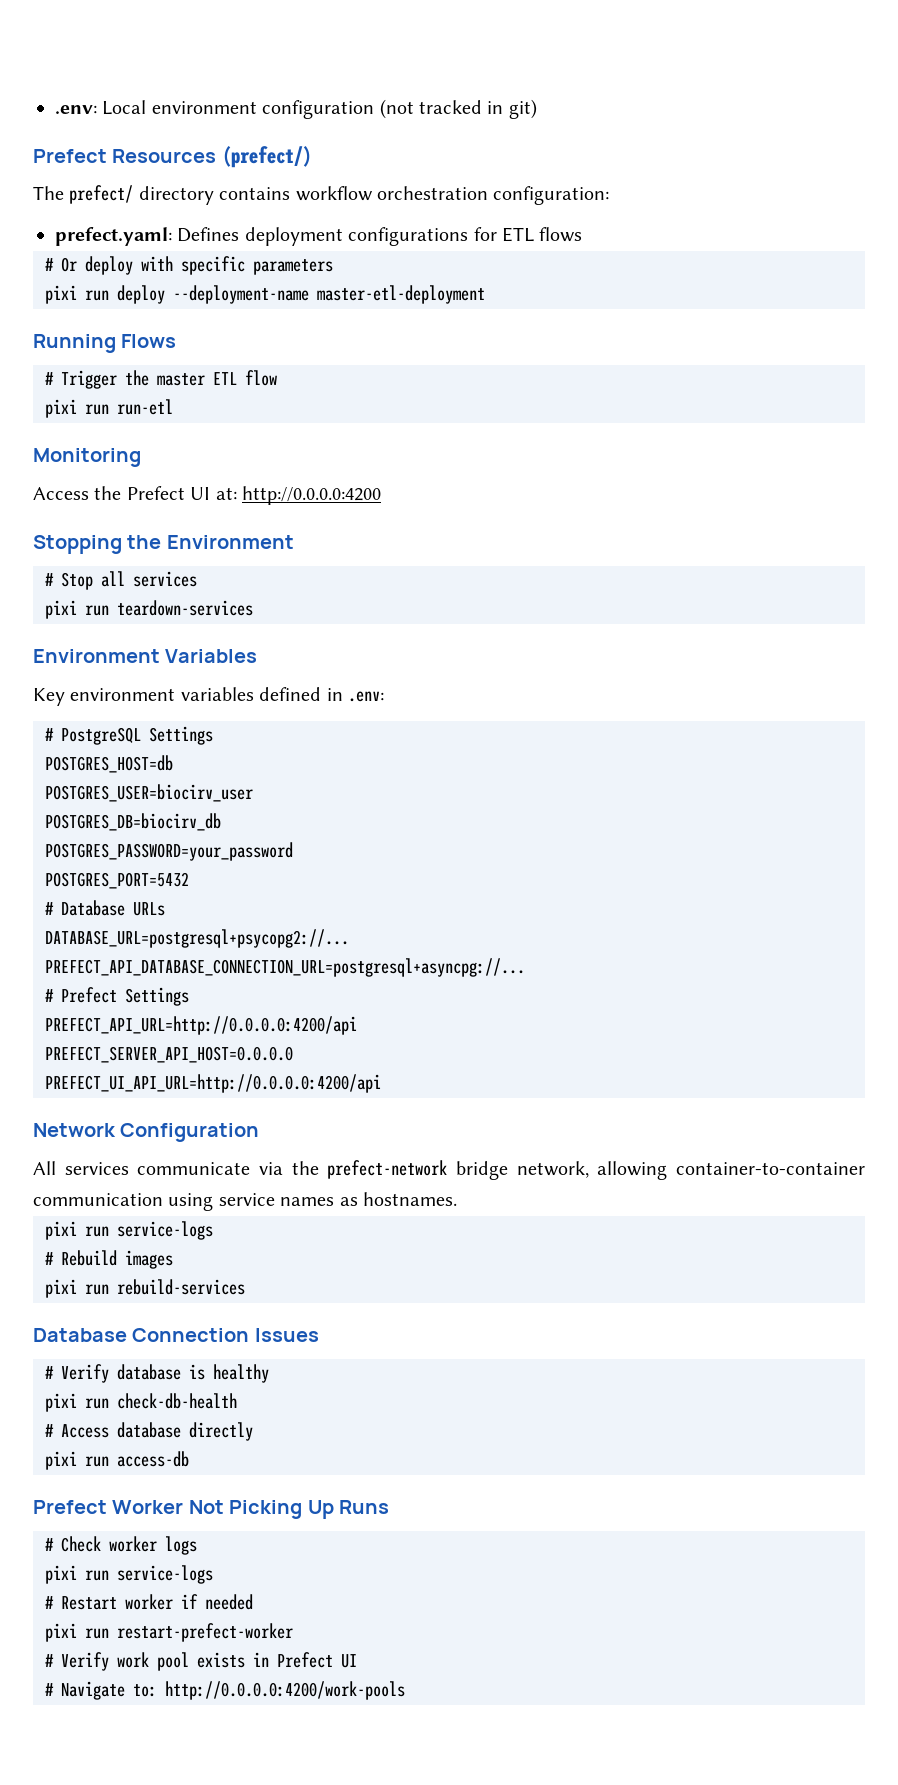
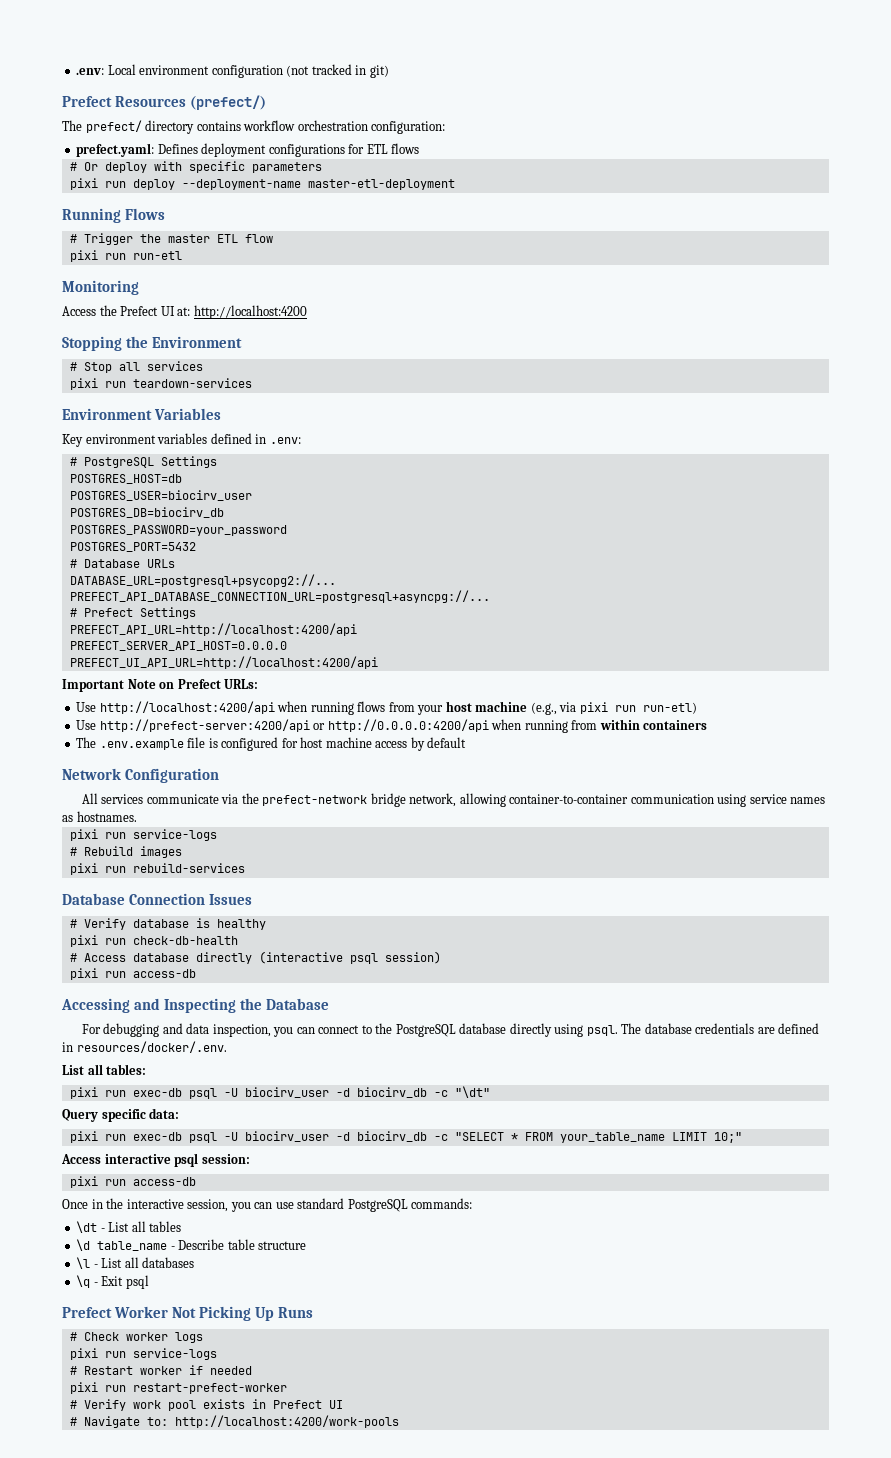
[242,486,381,505] http://0.0.0.0:4200 -> [193,305,307,319] http://localhost:4200
[45,1016,357,1035] PREFECT_API_URL=http://0.0.0.0:4200/api -> [69,623,357,636] PREFECT_API_URL=http://localhost:4200/api
[45,1074,381,1093] PREFECT_UI_API_URL=http://0.0.0.0:4200/api -> [69,656,378,669] [62,679,259,692] [76,701,697,715] [76,719,708,733] [76,737,467,751] PREFECT_UI_API_URL=http://localhost:4200/api // Important Note on Prefect URLs: // Use http://localhost:4200/api when running flows from your host machine (e.g., via pixi run run-etl) // Use http://prefect-server:4200/api or http://0.0.0.0:4200/api when running from within containers // The .env.example file is configured for host machine access by default
[45,1451,189,1470] // pixi run access-db -> [258,951,441,964] [69,968,196,980] [61,998,330,1013] [81,1023,820,1037] [62,1041,227,1053] [62,1064,147,1075] [69,1086,490,1099] [62,1108,180,1122] [69,1131,742,1143] [61,1153,250,1167] [69,1176,196,1188] [62,1198,473,1212] [76,1221,182,1233] [76,1239,307,1251] [76,1257,195,1269] [76,1275,149,1289] (interactive psql session) // pixi run access-db // Accessing and Inspecting the Database // For debugging and data inspection, you can connect to the PostgreSQL database directly using psql. The database credentials are defined in resources/docker/.env. // List all tables: // pixi run exec-db psql -U biocirv_user -d biocirv_db -c "\dt" // Query specific data: // pixi run exec-db psql -U biocirv_user -d biocirv_db -c "SELECT * FROM your_table_name LIMIT 10;" // Access interactive psql session: // pixi run access-db // Once in the interactive session, you can use standard PostgreSQL commands: // \dt - List all tables // \d table_name - Describe table structure // \l - List all databases // \q - Exit psql
[165,1681,405,1700] http://0.0.0.0:4200/work-pools -> [174,1415,399,1428] http://localhost:4200/work-pools

